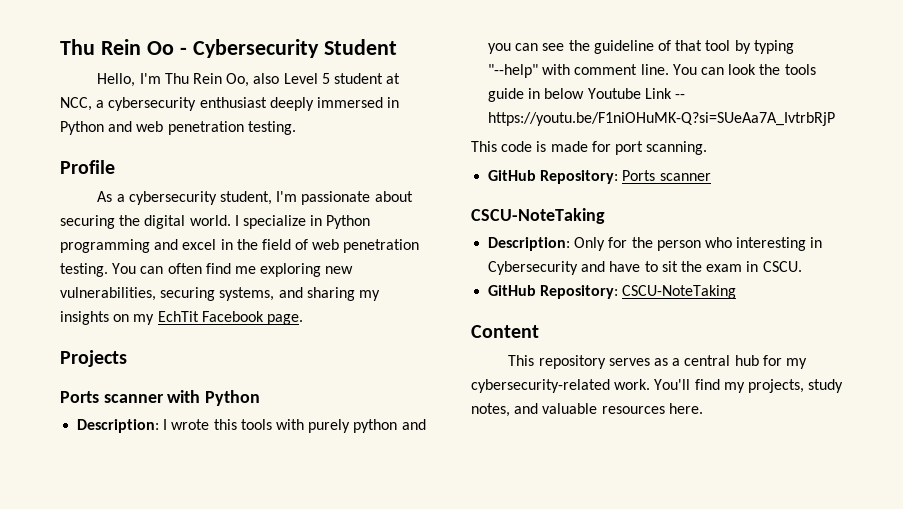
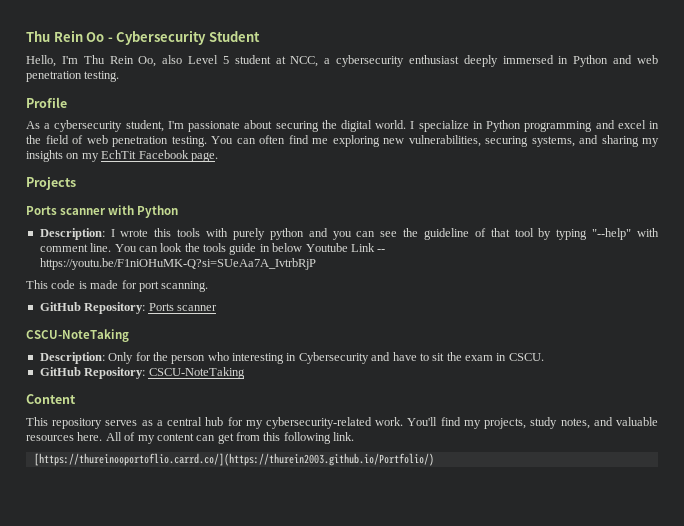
(703, 408) none -> [105,432,355,444] [33,453,434,466] All of my content can get from this following link. // [https://thureinooportoflio.carrd.co/](https://thurein2003.github.io/Portfolio/)

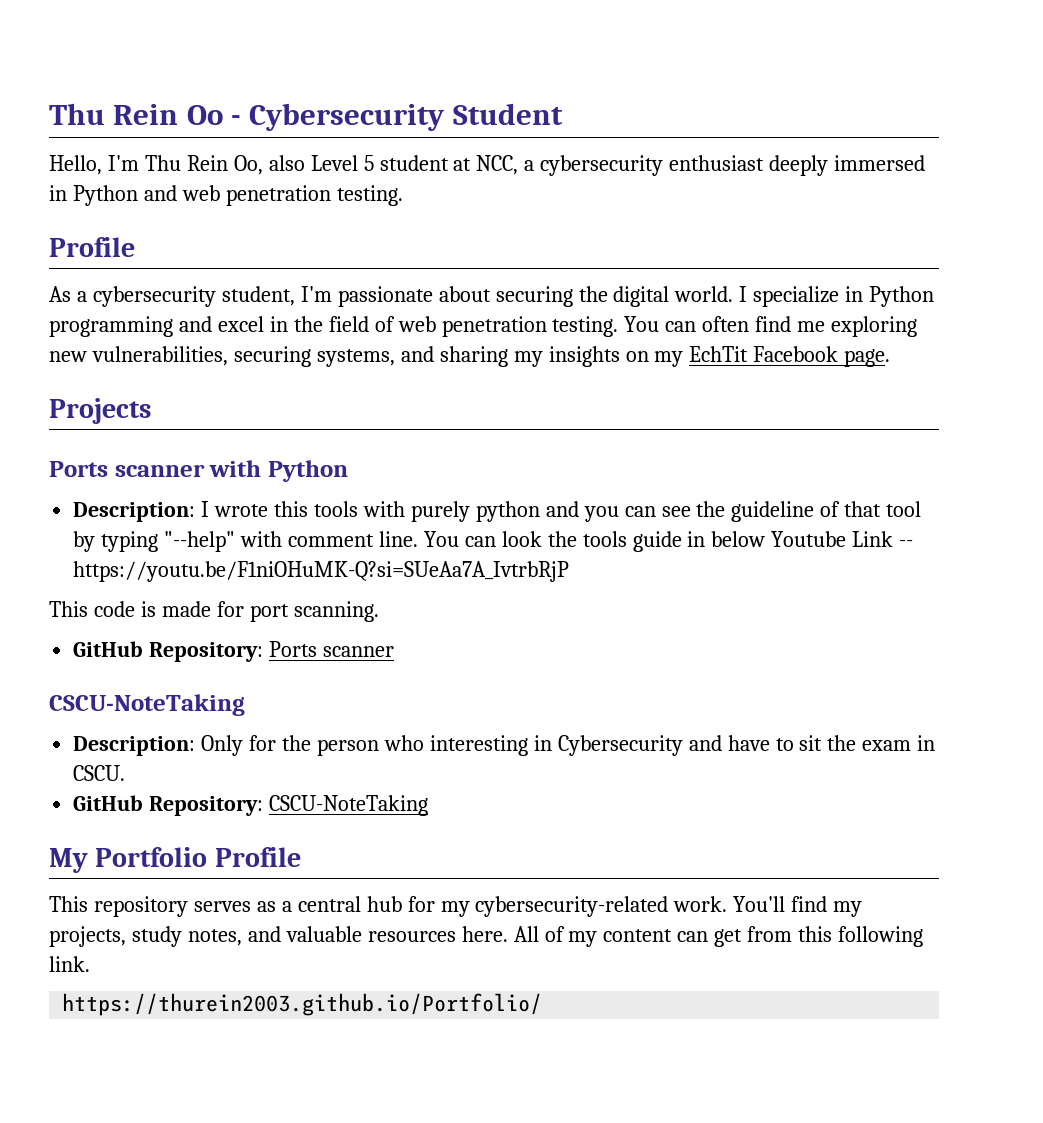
[26,394,76,404] Content -> [49,847,301,873] My Portfolio Profile
[33,453,434,466] [https://thureinooportoflio.carrd.co/](https://thurein2003.github.io/Portfolio/) -> [62,993,543,1016] https://thurein2003.github.io/Portfolio/

